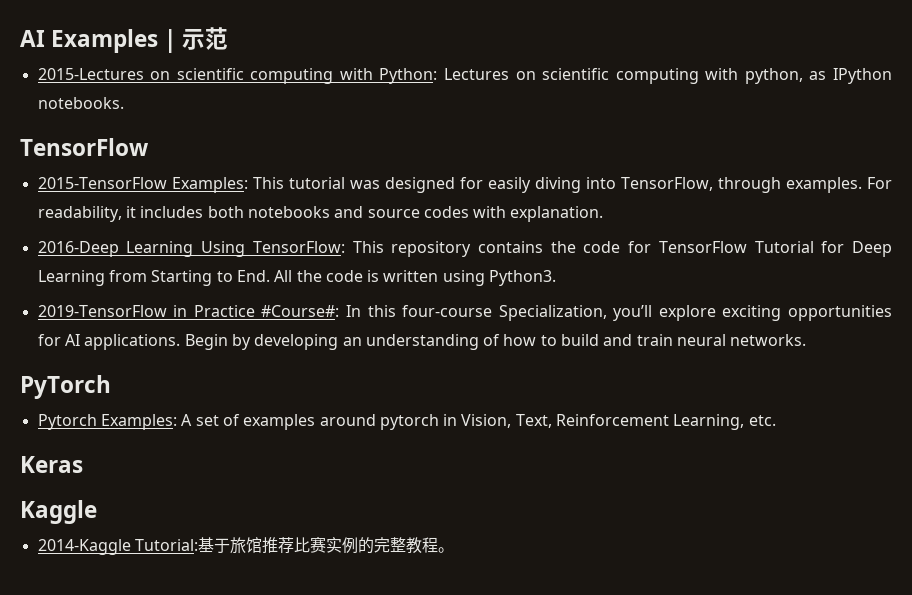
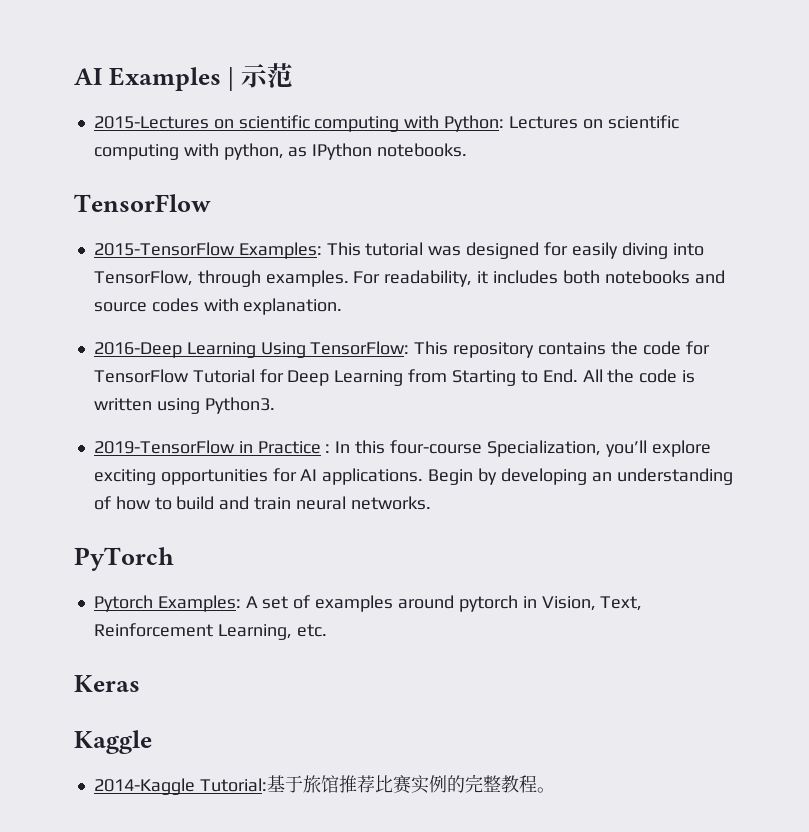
[261,305,340,317] #Course#: -> [325,444,331,453] :

